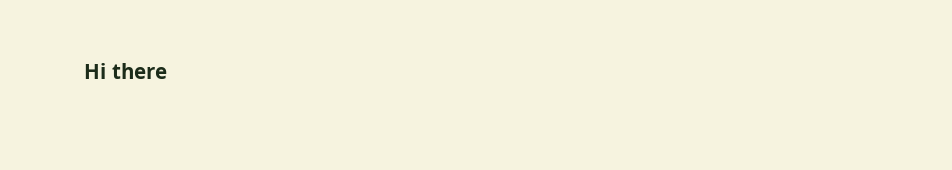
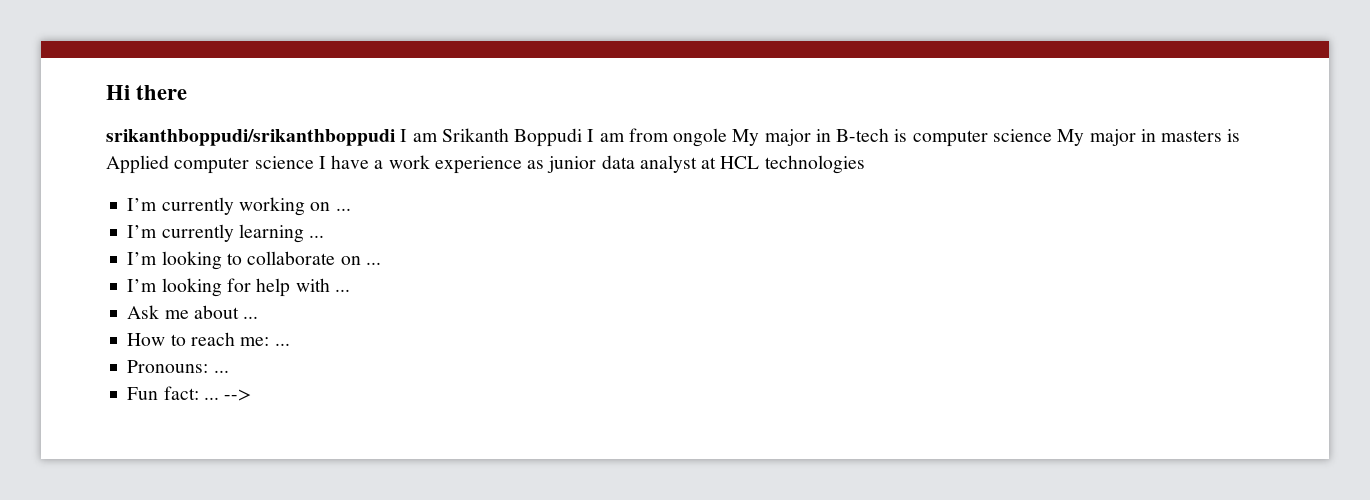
(167, 71) none -> [106,128,1241,147] [106,155,865,174] [127,197,351,216] [127,224,325,243] [127,251,381,270] [127,278,350,297] [127,305,259,319] [127,332,290,346] [127,360,229,373] [127,386,252,401] // srikanthboppudi/srikanthboppudi I am Srikanth Boppudi I am from ongole My major in B-tech is computer science My major in masters is Applied computer science I have a work experience as junior data analyst at HCL technologies // I’m currently working on ... // I’m currently learning ... // I’m looking to collaborate on ... // I’m looking for help with ... // Ask me about ... // How to reach me: ... // Pronouns: ... // Fun fact: ... -->

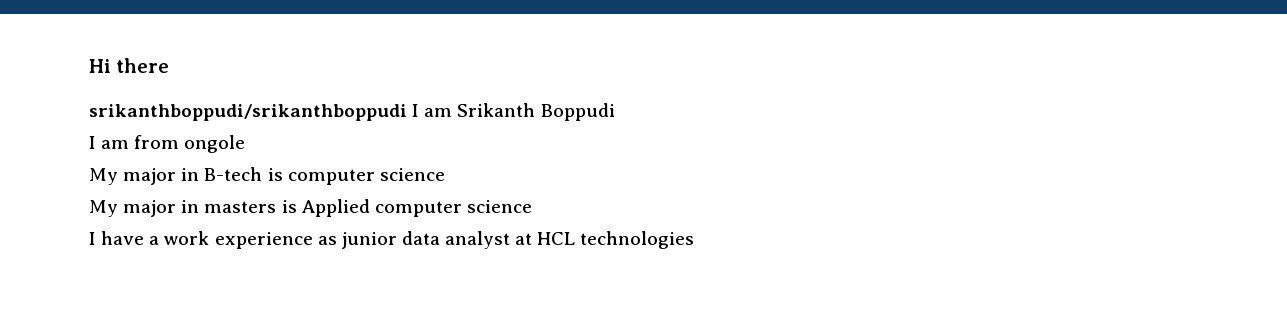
(583, 137) none -> (615, 112) //
(728, 137) none -> (246, 144) //
(1052, 135) none -> (445, 174) //
(314, 162) none -> (532, 206) //
[127,197,351,216] [127,224,325,243] [127,251,381,270] [127,278,350,297] [127,305,259,319] [127,332,290,346] [127,360,229,373] [127,386,252,401] // I’m currently working on ... // I’m currently learning ... // I’m looking to collaborate on ... // I’m looking for help with ... // Ask me about ... // How to reach me: ... // Pronouns: ... // Fun fact: ... --> -> (695, 240) none

